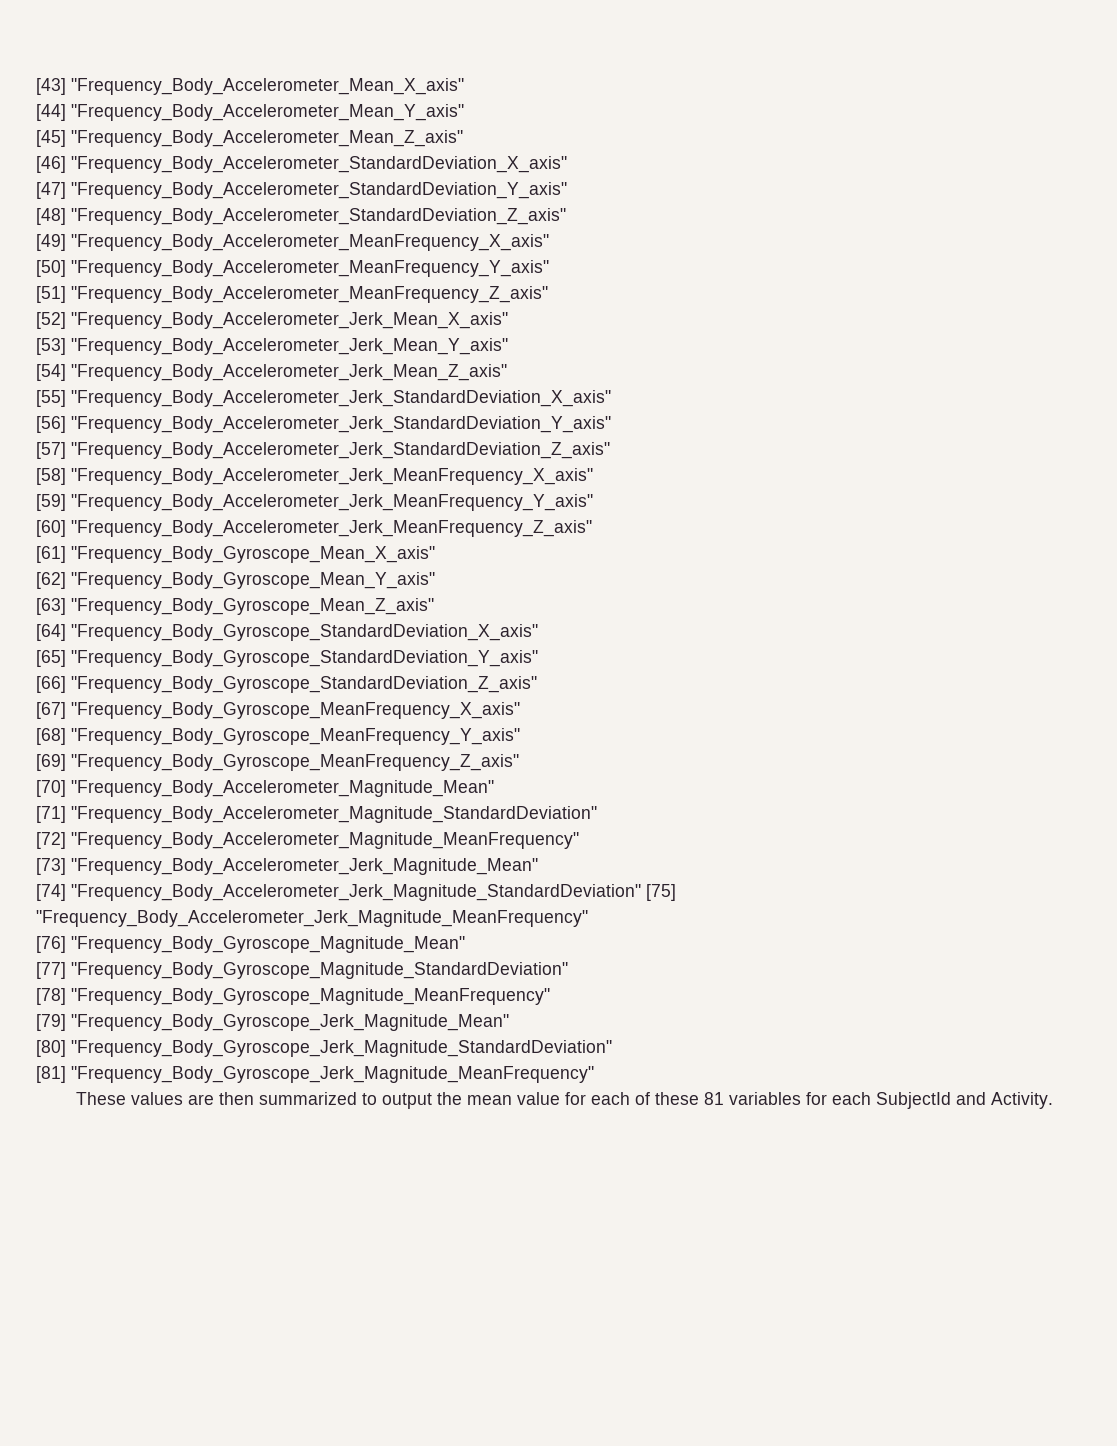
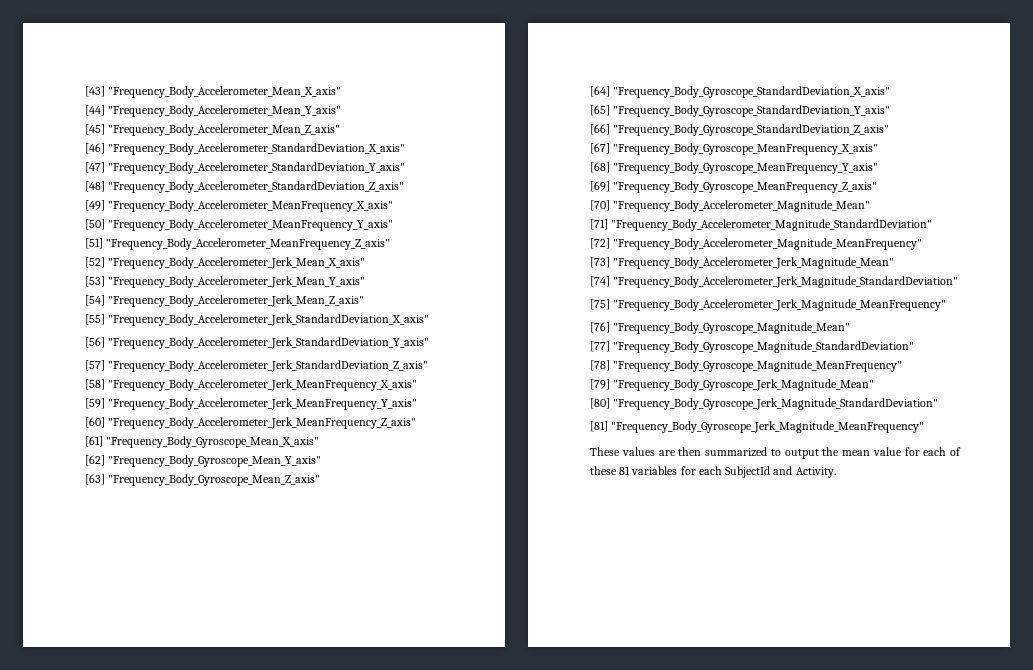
(641, 892) none -> (959, 282) //

